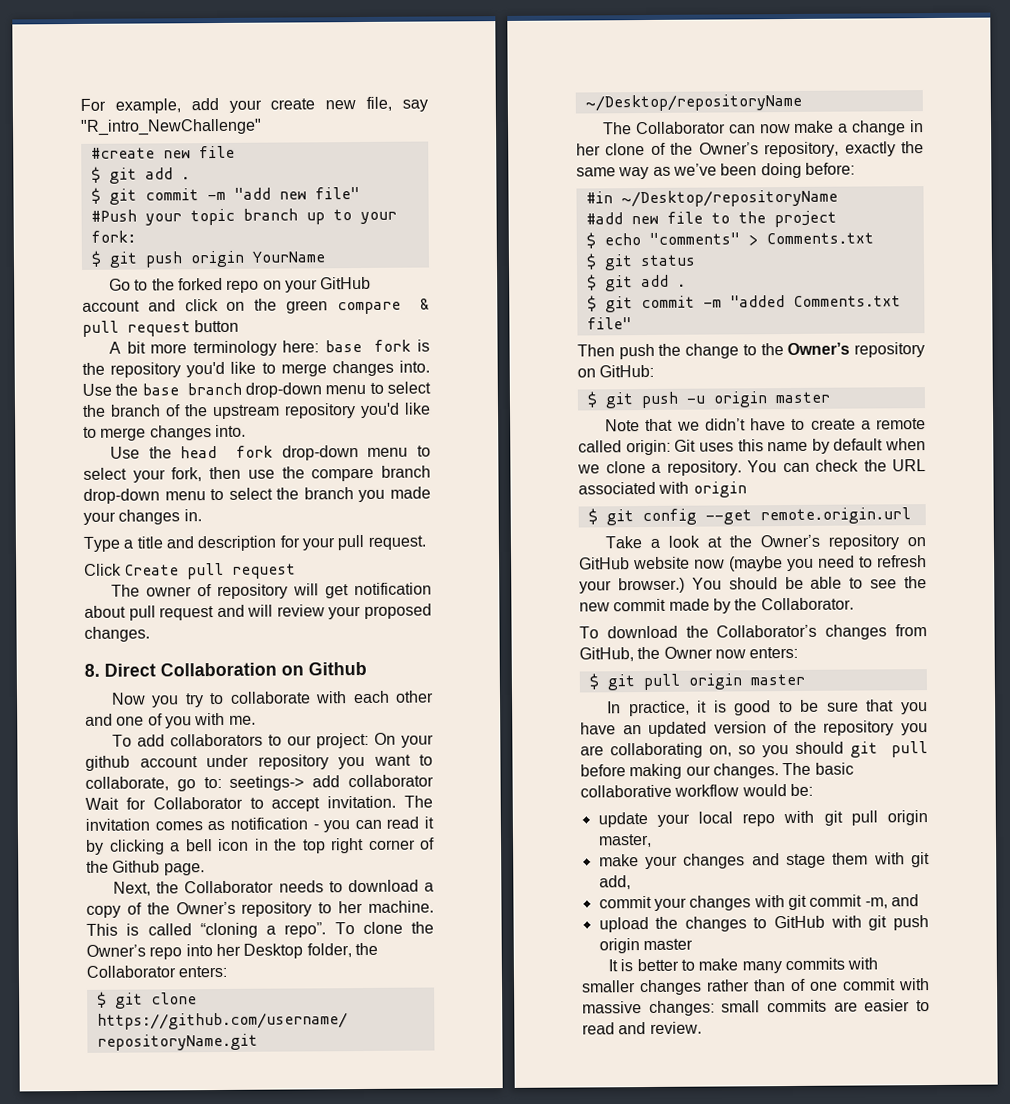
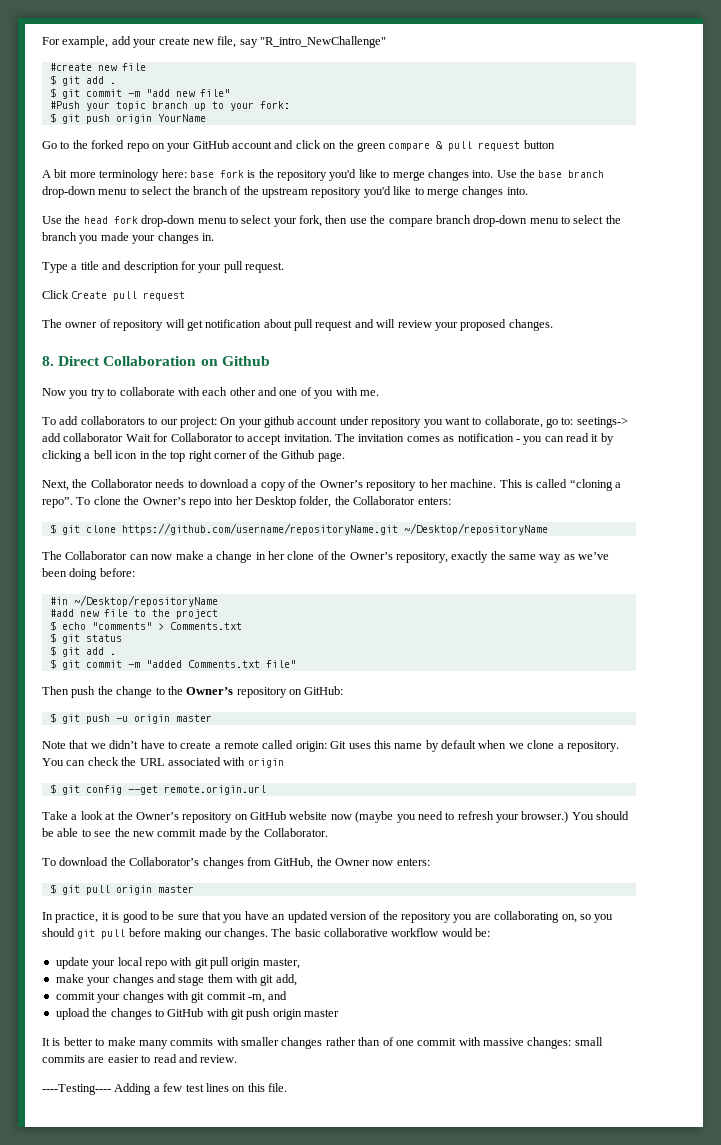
(702, 1028) none -> [42,1083,287,1095] // ----Testing---- Adding a few test lines on this file.

